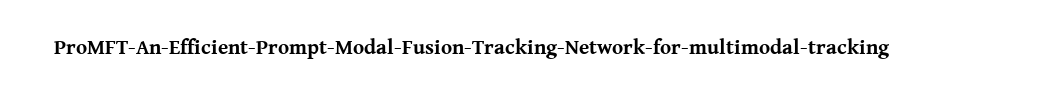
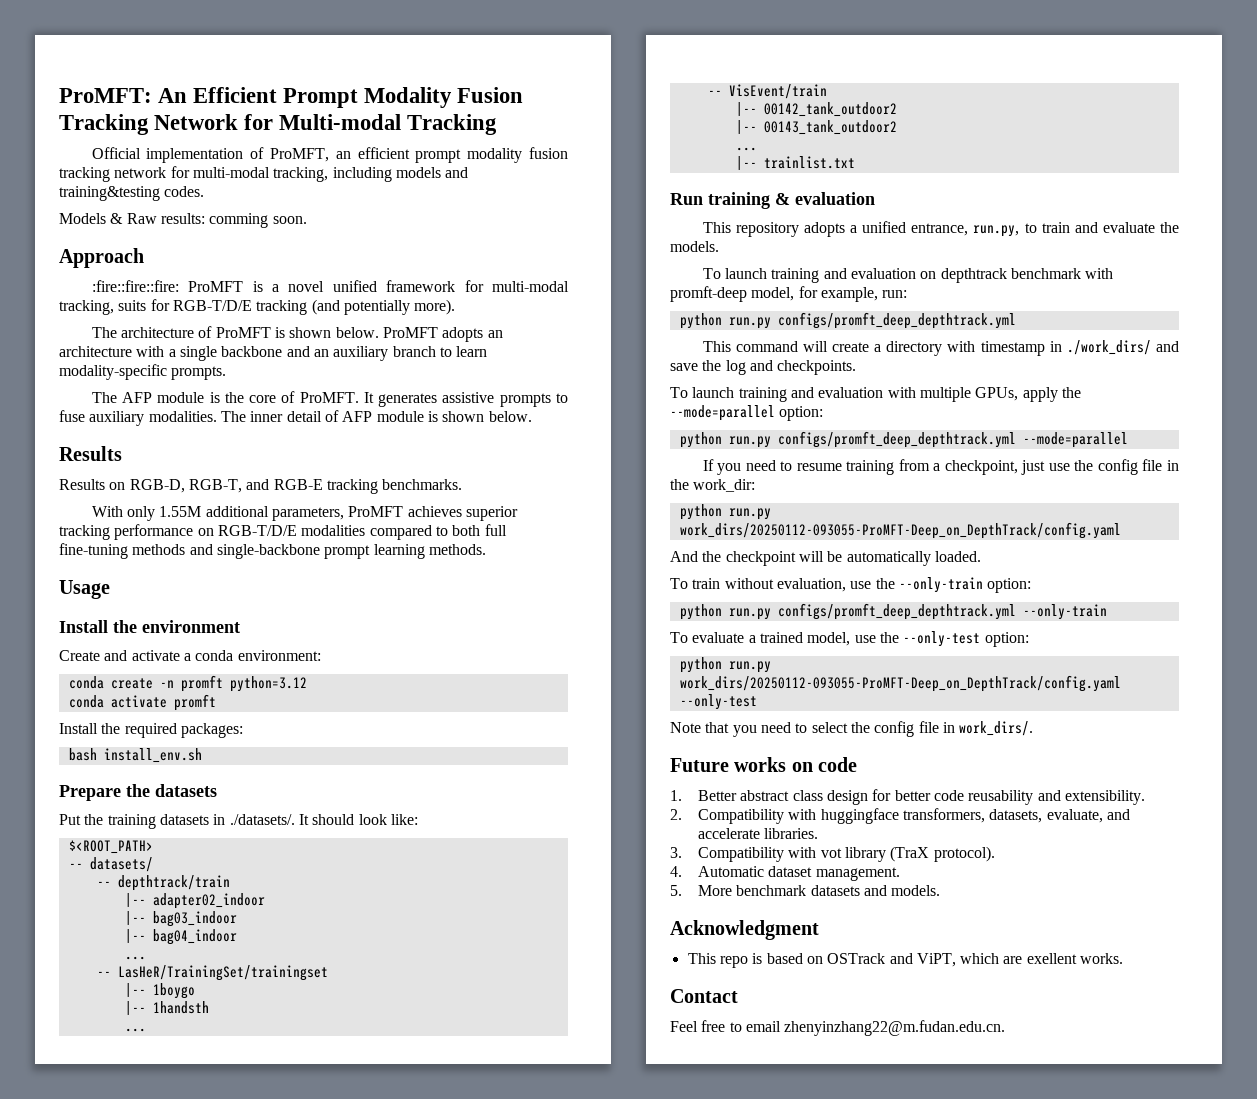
[54,38,890,59] ProMFT-An-Efficient-Prompt-Modal-Fusion-Tracking-Network-for-multimodal-tracking -> [59,87,524,108] [59,114,498,135] [91,147,568,163] [59,166,469,182] [59,186,205,201] [59,213,307,228] [59,248,144,268] [91,280,569,292] [59,299,456,315] [91,326,503,342] [59,346,488,361] [59,364,227,380] [91,391,568,407] [59,410,532,426] [59,446,122,461] [59,479,463,494] [91,506,518,521] [59,524,507,540] [59,543,486,559] [59,580,110,599] [59,620,240,633] [59,650,321,661] [68,675,307,692] [68,694,216,711] [59,723,243,738] [68,748,202,763] [59,784,217,801] [59,814,418,829] [68,840,153,854] [68,857,153,872] [96,875,230,891] [124,893,265,909] [124,911,237,927] [124,929,237,945] [124,956,146,960] [96,965,328,981] [124,983,195,999] [124,1001,209,1015] [124,1028,146,1032] [707,84,827,99] [735,102,897,117] [735,120,897,135] [735,147,757,151] [735,156,855,170] [670,192,875,209] [702,221,1179,237] [670,241,719,252] [702,268,1114,283] [670,286,908,302] [679,312,1016,329] [702,340,1179,356] [670,360,857,375] [670,387,1081,402] [670,405,824,421] [679,431,1128,448] [702,459,1179,475] [670,479,756,492] [679,504,771,520] [679,522,1121,539] [670,551,981,566] [670,577,1032,593] [679,603,1107,620] [670,631,1029,647] [679,657,771,673] [679,675,1121,692] [679,694,757,710] [670,721,1034,737] [670,757,858,772] [670,789,1145,805] [670,808,1130,824] [697,828,819,839] [670,846,995,862] [670,866,900,881] [670,885,941,896] [670,920,819,940] [687,953,1124,968] [670,989,738,1003] [670,1020,1006,1036] ProMFT: An Efficient Prompt Modality Fusion Tracking Network for Multi-modal Tracking // Official implementation of ProMFT, an efficient prompt modality fusion tracking network for multi-modal tracking, including models and training&testing codes. // Models & Raw results: comming soon. // Approach // :fire::fire::fire: ProMFT is a novel unified framework for multi-modal tracking, suits for RGB-T/D/E tracking (and potentially more). // The architecture of ProMFT is shown below. ProMFT adopts an architecture with a single backbone and an auxiliary branch to learn modality-specific prompts. // The AFP module is the core of ProMFT. It generates assistive prompts to fuse auxiliary modalities. The inner detail of AFP module is shown below. // Results // Results on RGB-D, RGB-T, and RGB-E tracking benchmarks. // With only 1.55M additional parameters, ProMFT achieves superior tracking performance on RGB-T/D/E modalities compared to both full fine-tuning methods and single-backbone prompt learning methods. // Usage // Install the environment // Create and activate a conda environment: // conda create -n promft python=3.12 // conda activate promft // Install the required packages: // bash install_env.sh // Prepare the datasets // Put the training datasets in ./datasets/. It should look like: // $<ROOT_PATH> // -- datasets/ // -- depthtrack/train // |-- adapter02_indoor // |-- bag03_indoor // |-- bag04_indoor // ... // -- LasHeR/TrainingSet/trainingset // |-- 1boygo // |-- 1handsth // ... // -- VisEvent/train // |-- 00142_tank_outdoor2 // |-- 00143_tank_outdoor2 // ... // |-- trainlist.txt // Run training & evaluation // This repository adopts a unified entrance, run.py, to train and evaluate the models. // To launch training and evaluation on depthtrack benchmark with promft-deep model, for example, run: // python run.py configs/promft_deep_depthtrack.yml // This command will create a directory with timestamp in ./work_dirs/ and save the log and checkpoints. // To launch training and evaluation with multiple GPUs, apply the --mode=parallel option: // python run.py configs/promft_deep_depthtrack.yml --mode=parallel // If you need to resume training from a checkpoint, just use the config file in the work_dir: // python run.py work_dirs/20250112-093055-ProMFT-Deep_on_DepthTrack/config.yaml // And the checkpoint will be automatically loaded. // To train without evaluation, use the --only-train option: // python run.py configs/promft_deep_depthtrack.yml --only-train // To evaluate a trained model, use the --only-test option: // python run.py work_dirs/20250112-093055-ProMFT-Deep_on_DepthTrack/config.yaml --only-test // Note that you need to select the config file in work_dirs/. // Future works on code // 1. Better abstract class design for better code reusability and extensibility. // 2. Compatibility with huggingface transformers, datasets, evaluate, and accelerate libraries. // 3. Compatibility with vot library (TraX protocol). // 4. Automatic dataset management. // 5. More benchmark datasets and models. // Acknowledgment // This repo is based on OSTrack and ViPT, which are exellent works. // Contact // Feel free to email zhenyinzhang22@m.fudan.edu.cn.

